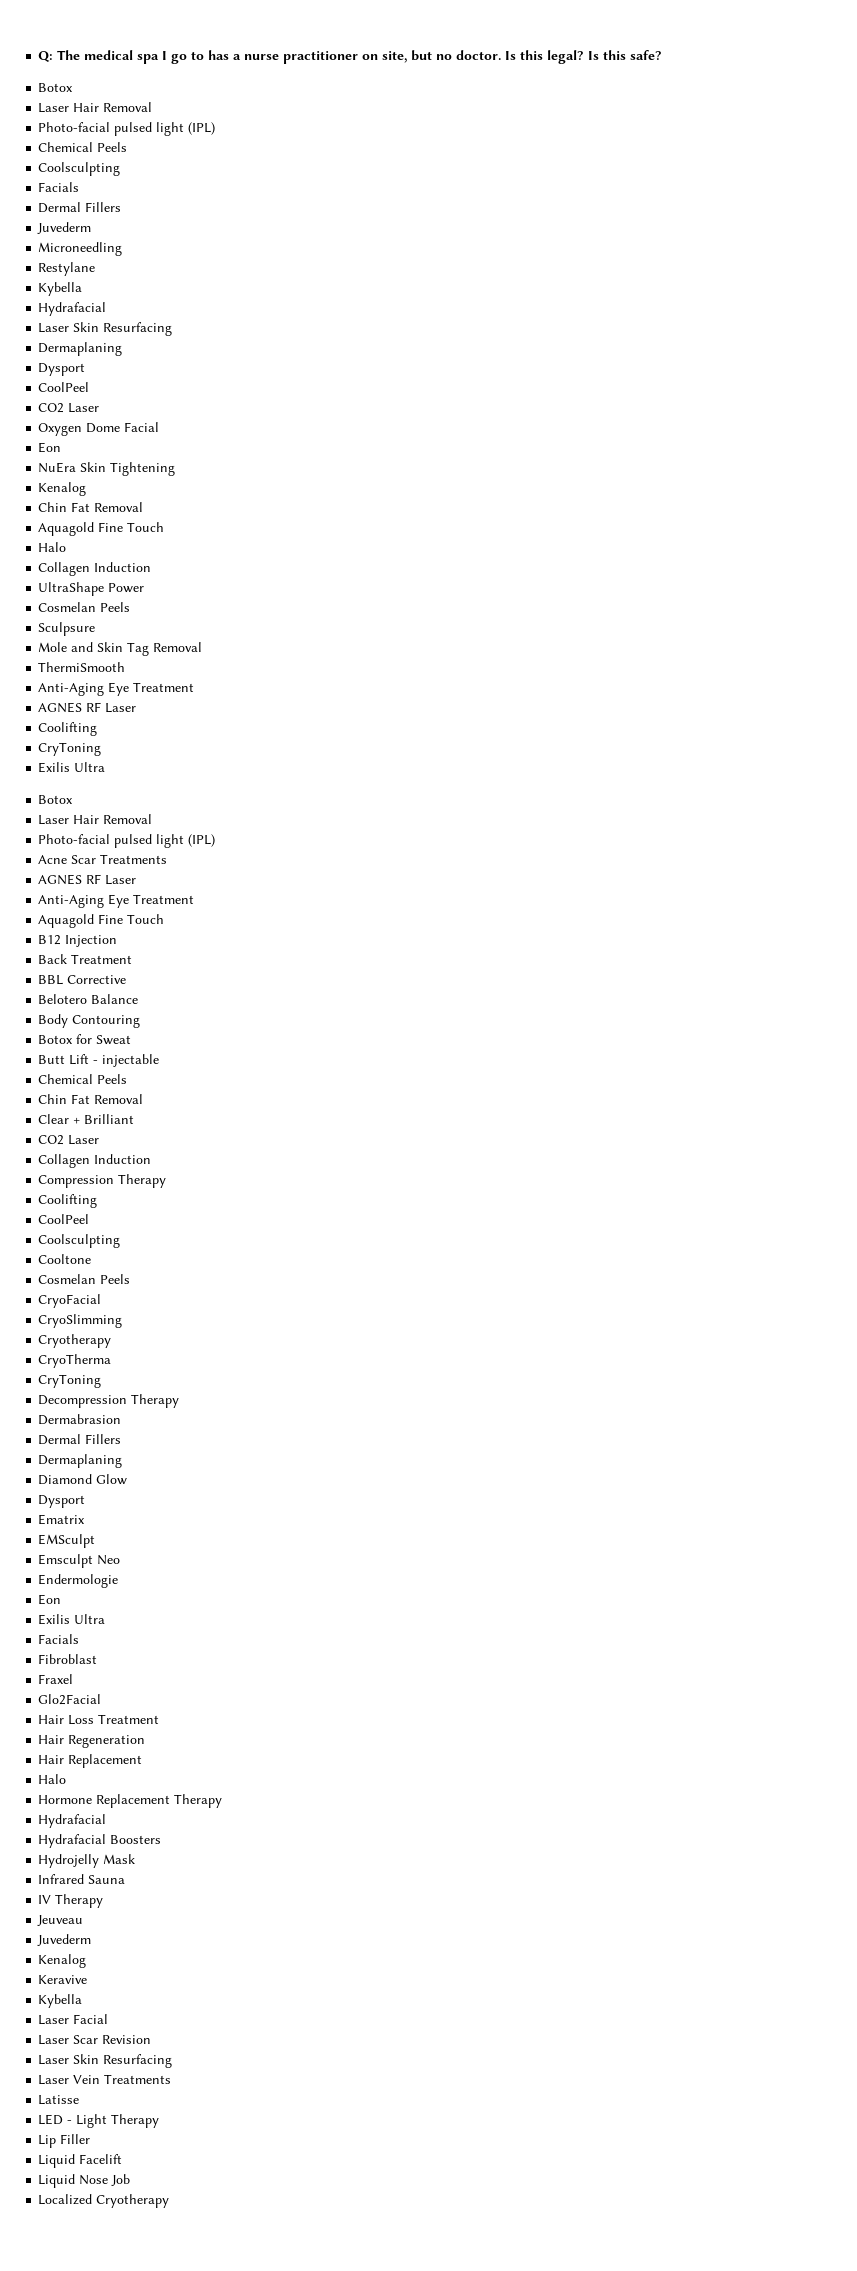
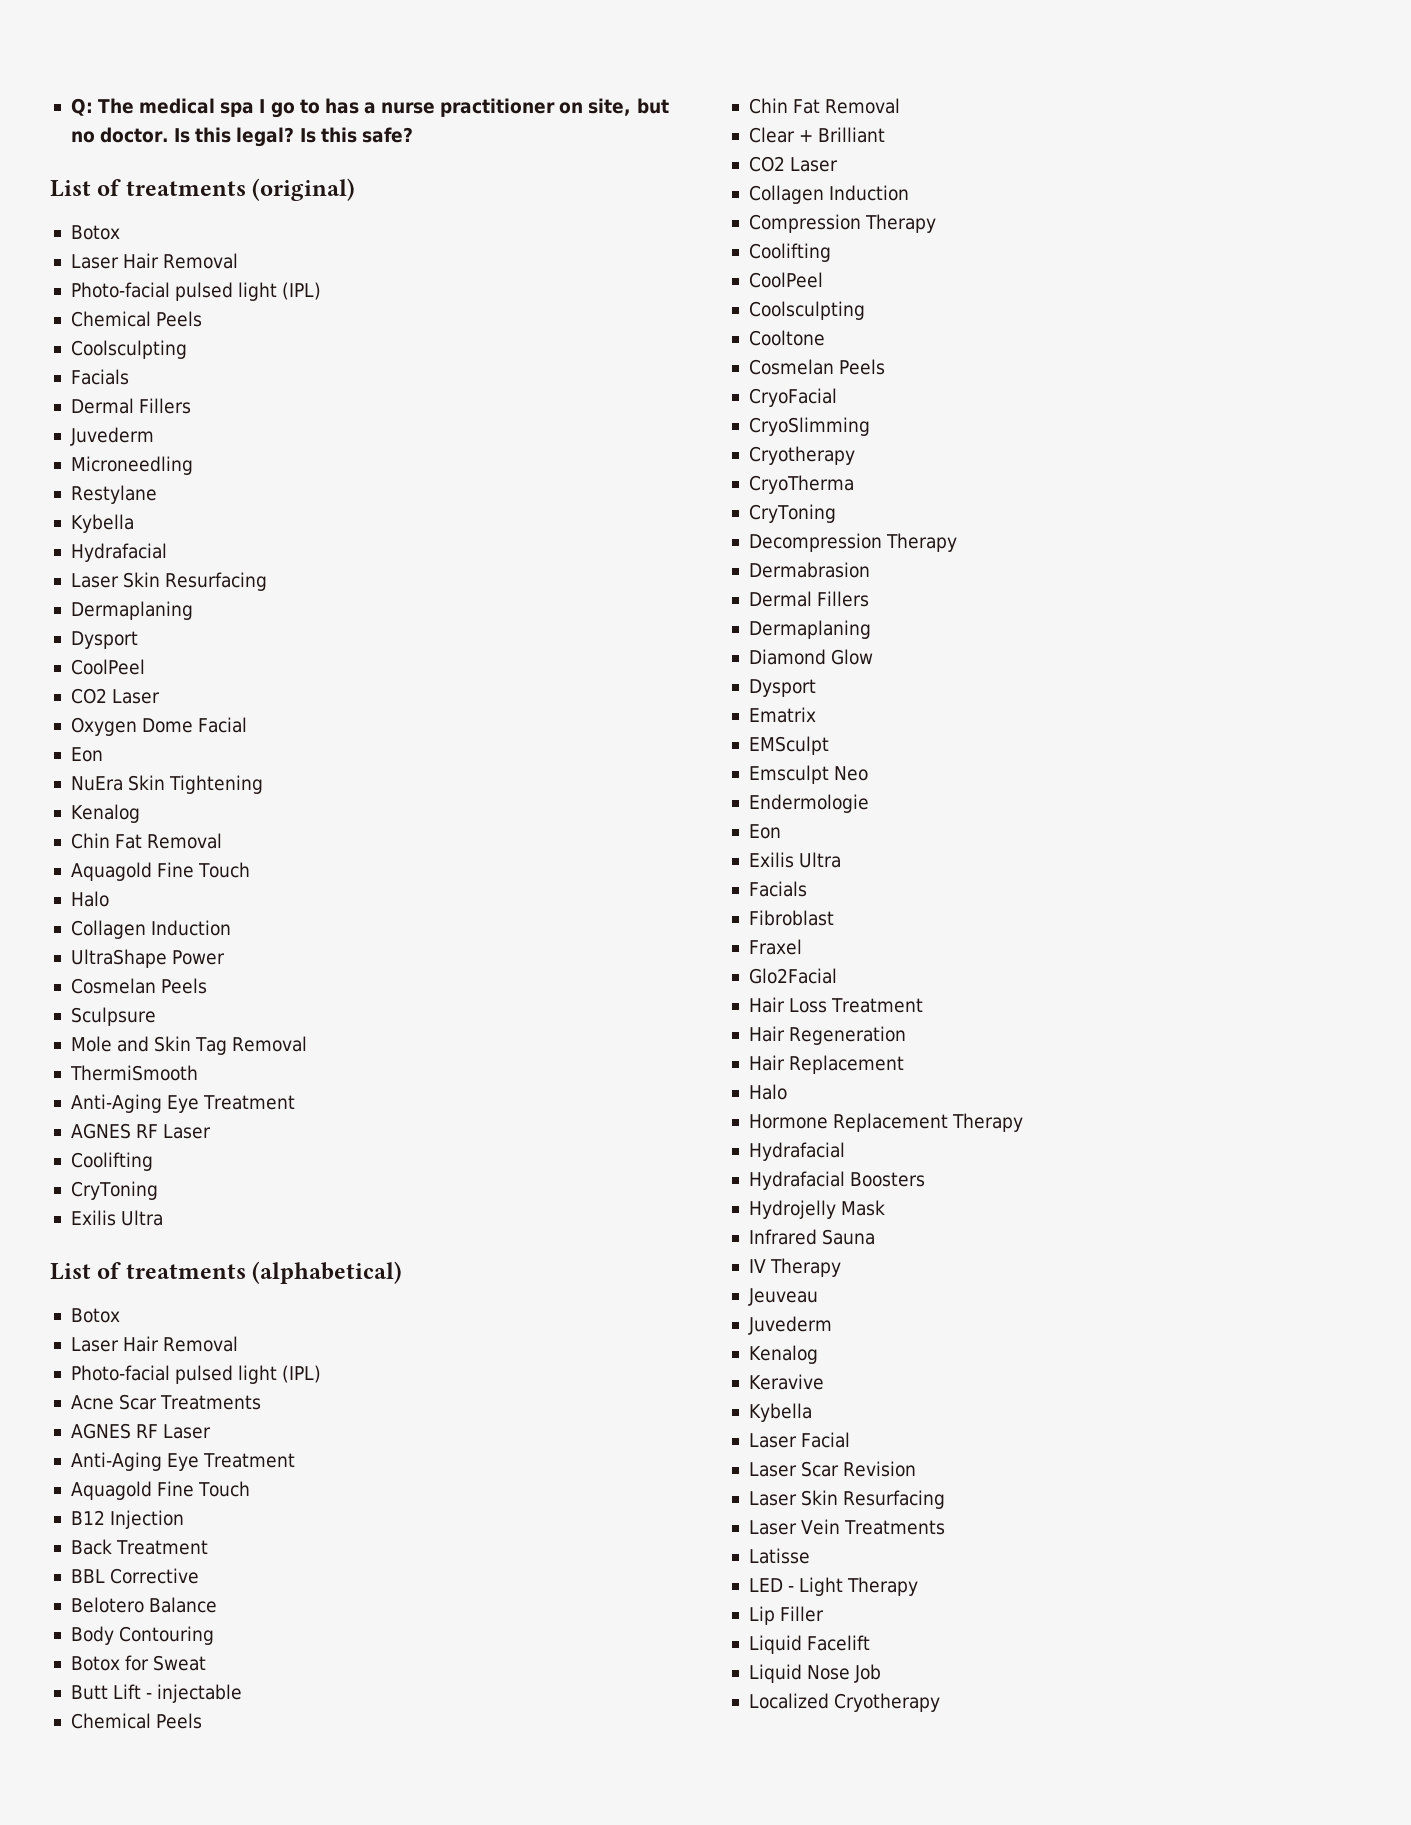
(663, 55) none -> [50,178,356,201] // List of treatments (original)
(106, 767) none -> [50,1261,403,1284] // List of treatments (alphabetical)

